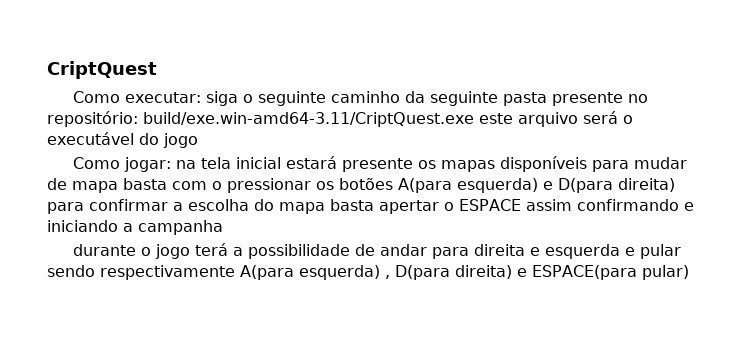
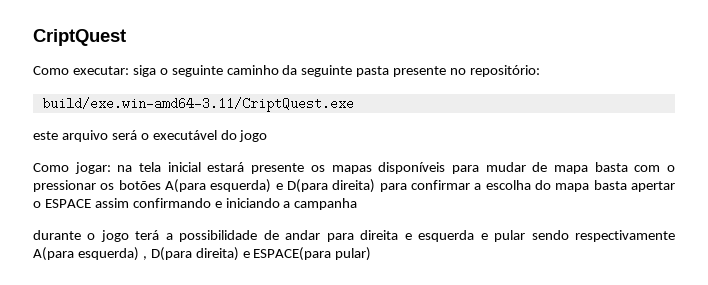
(138, 119) none -> (541, 71) //
(474, 119) none -> (354, 104) //

